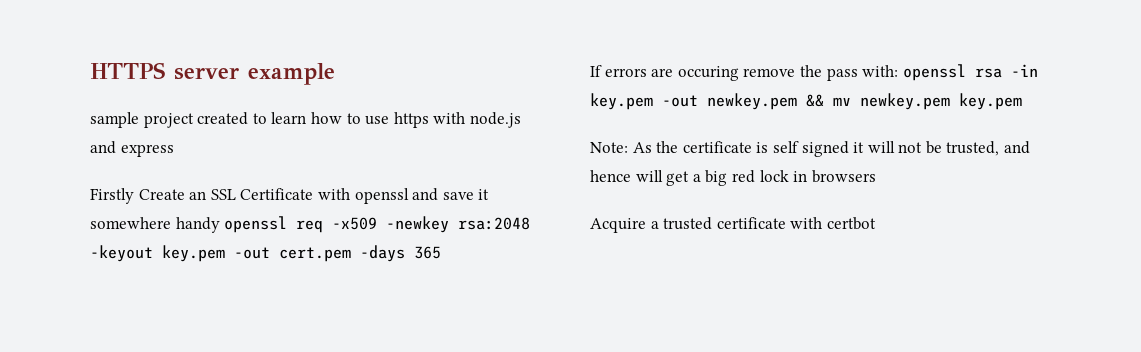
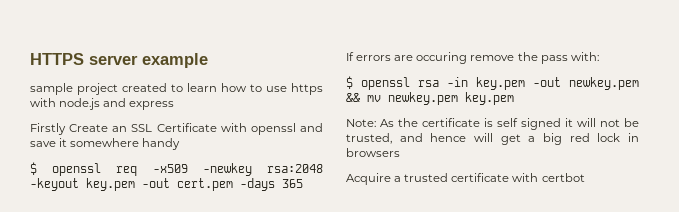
(220, 225) none -> [30,162,37,175] // $
(899, 71) none -> [346,76,353,89] // $

